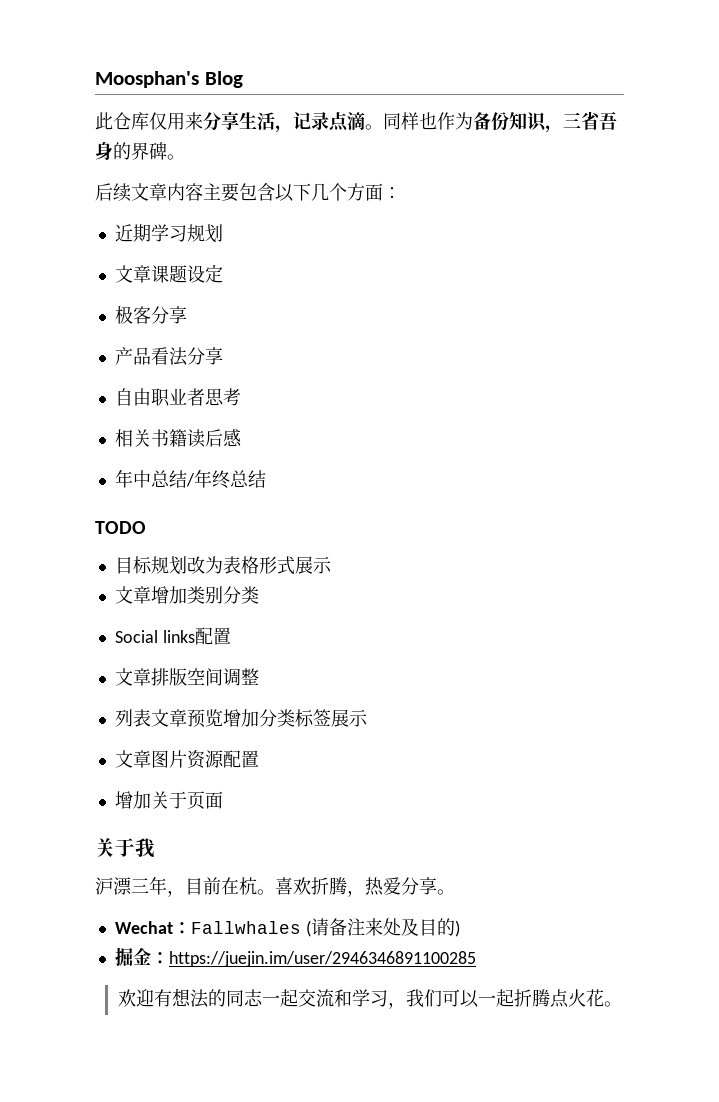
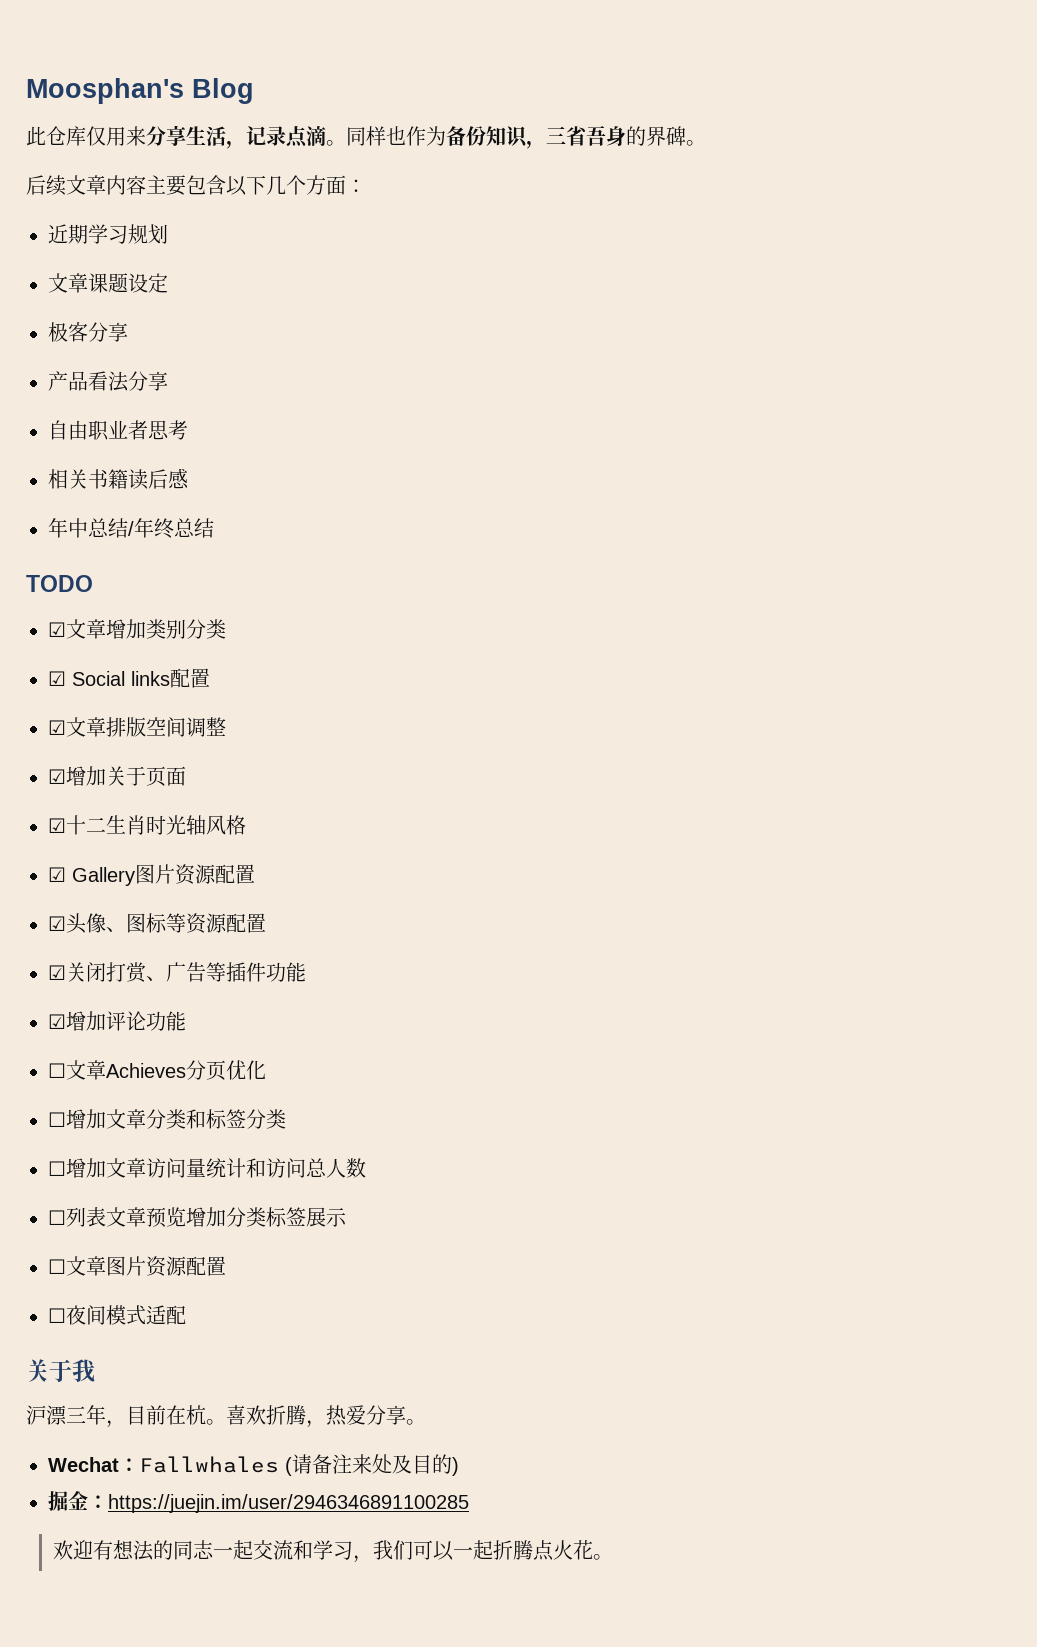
[114,556,332,575] 目标规划改为表格形式展示 // -> [48,622,66,637] ☑
(259, 595) none -> [48,671,66,686] ☑
(231, 636) none -> [48,720,66,735] ☑
(259, 676) none -> [48,766,186,786] [48,815,246,835] [48,864,255,886] [48,913,266,934] [48,962,306,983] [48,1011,186,1031] [48,1060,266,1080] [48,1109,286,1129] [48,1158,366,1178] [48,1210,66,1225] ☑增加关于页面 // ☑十二生肖时光轴风格 // ☑ Gallery图片资源配置 // ☑头像、图标等资源配置 // ☑关闭打赏、广告等插件功能 // ☑增加评论功能 // ☐文章Achieves分页优化 // ☐增加文章分类和标签分类 // ☐增加文章访问量统计和访问总人数 // ☐
(368, 718) none -> [48,1259,66,1274] ☐
[114,791,223,810] 增加关于页面 -> [48,1305,186,1325] ☐夜间模式适配

